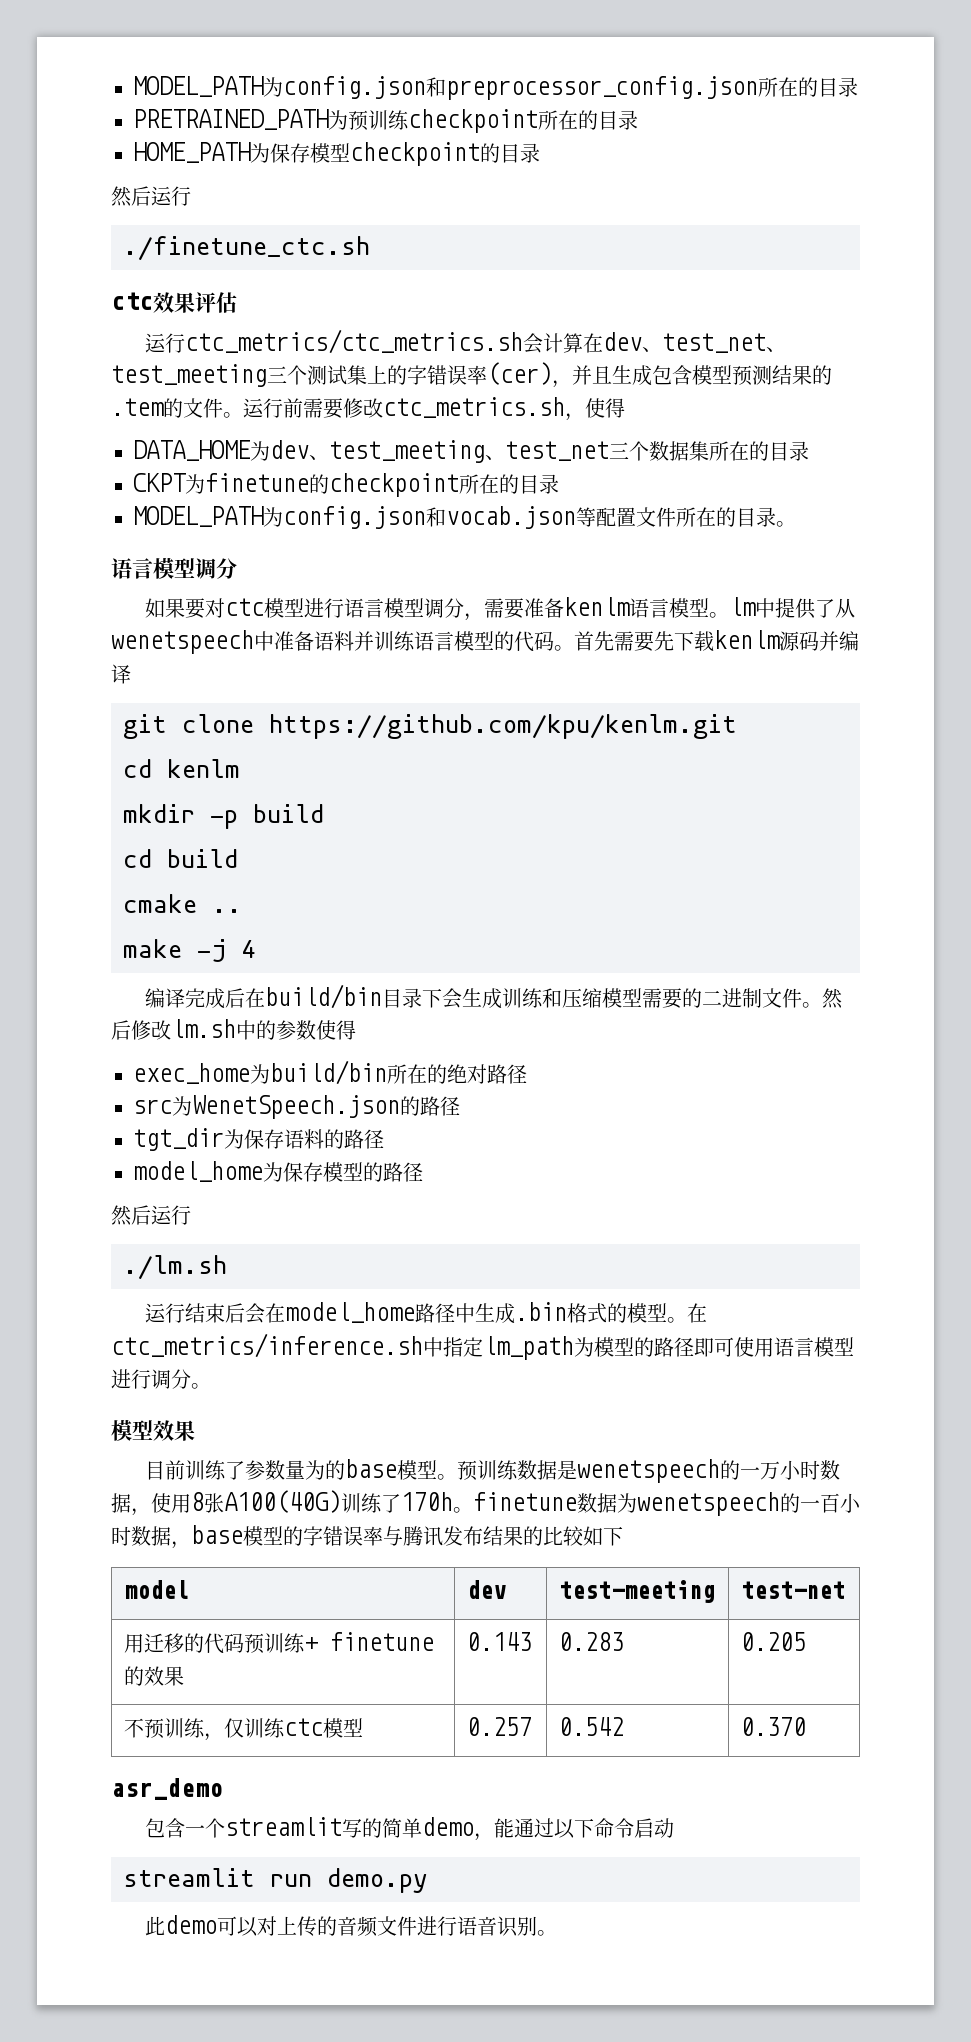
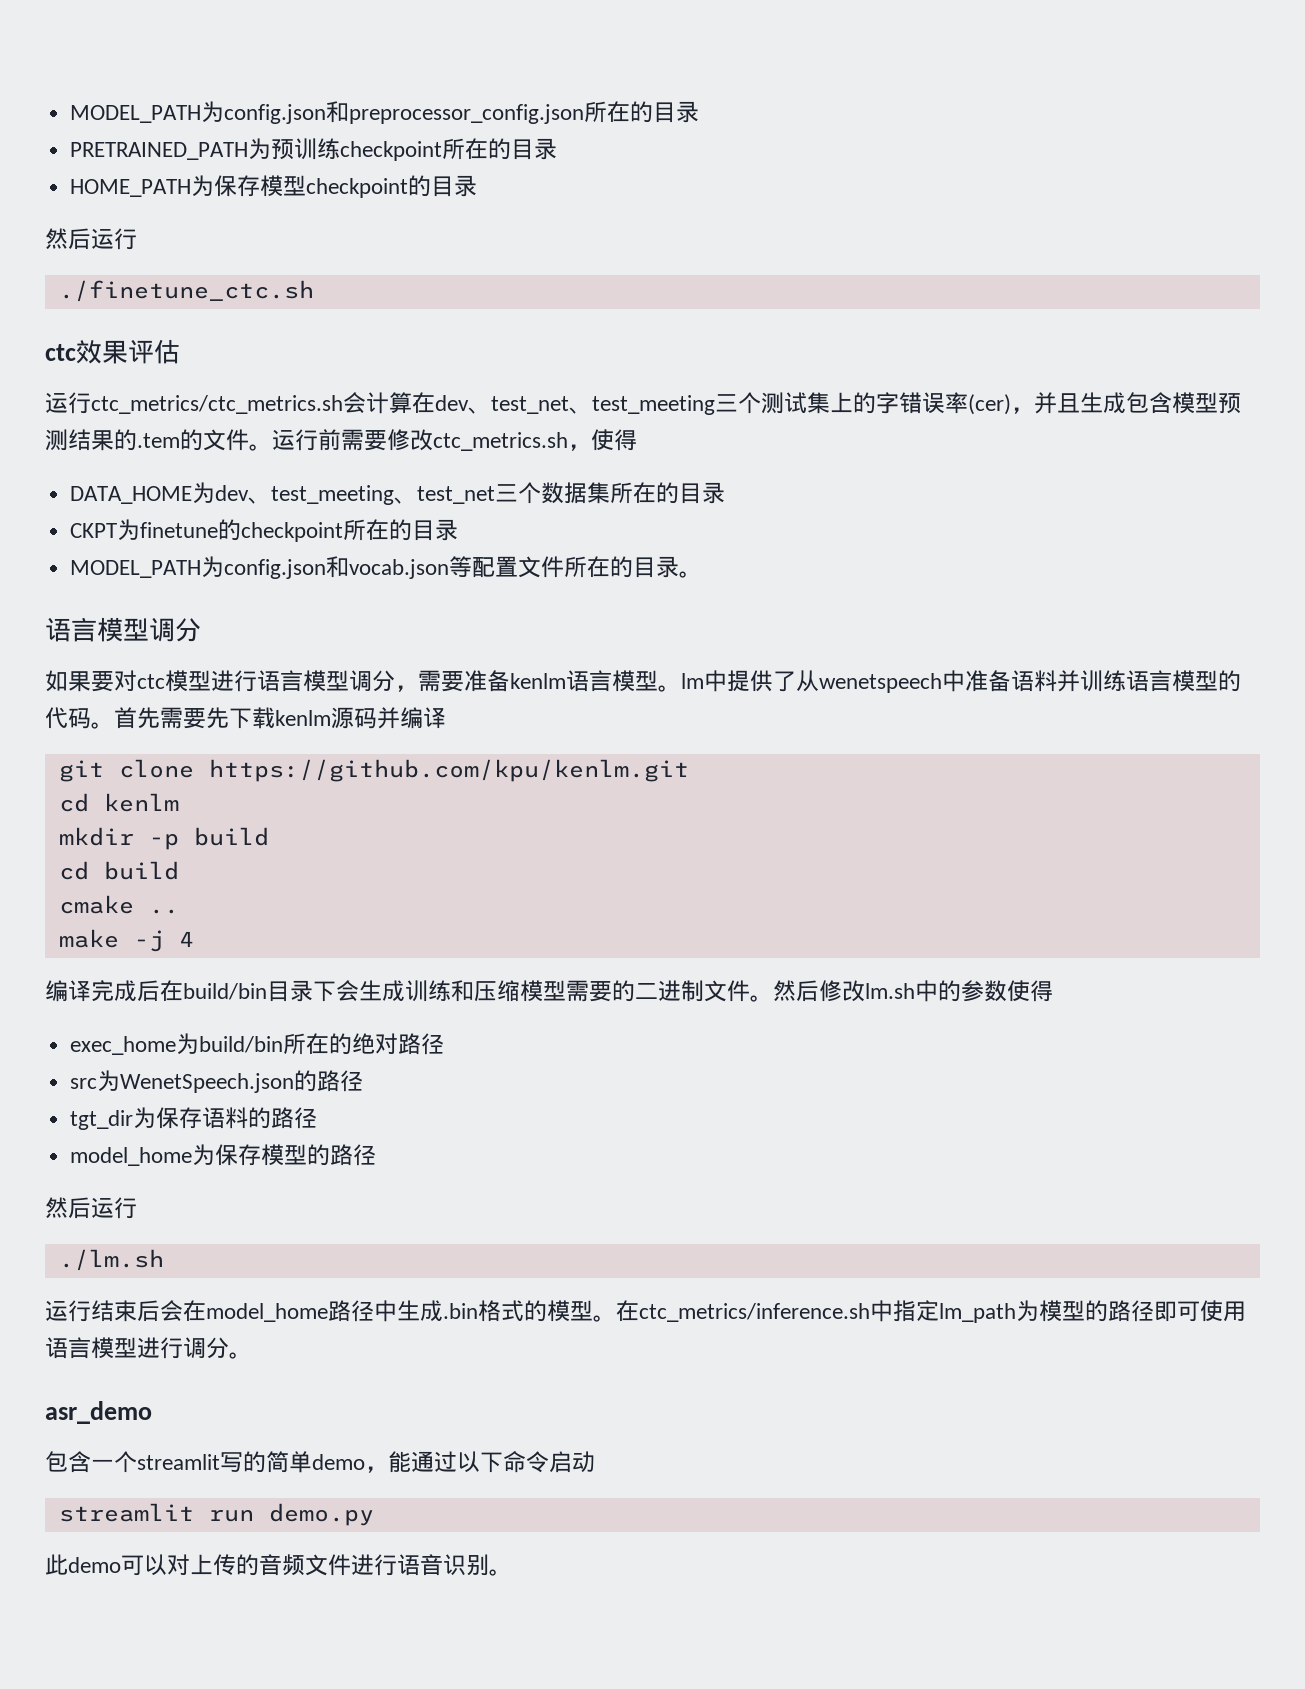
[111,1420,195,1441] [145,1459,841,1483] [111,1490,861,1516] [111,1525,623,1549] [123,1580,189,1599] [466,1580,506,1599] [558,1580,715,1603] [740,1581,845,1599] [123,1632,434,1654] [123,1666,184,1686] [466,1632,532,1651] [558,1632,624,1651] [740,1632,806,1651] [123,1718,363,1741] [466,1717,532,1736] [558,1717,624,1736] [740,1717,806,1736] // 模型效果 // 目前训练了参数量为的base模型。预训练数据是wenetspeech的一万小时数据，使用8张A100(40G)训练了170h。finetune数据为wenetspeech的一百小时数据，base模型的字错误率与腾讯发布结果的比较如下 // model | dev | test-meeting | test-net // 用迁移的代码预训练+ finetune的效果 | 0.143 | 0.283 | 0.205 // 不预训练，仅训练ctc模型 | 0.257 | 0.542 | 0.370 -> (252, 1355) none

